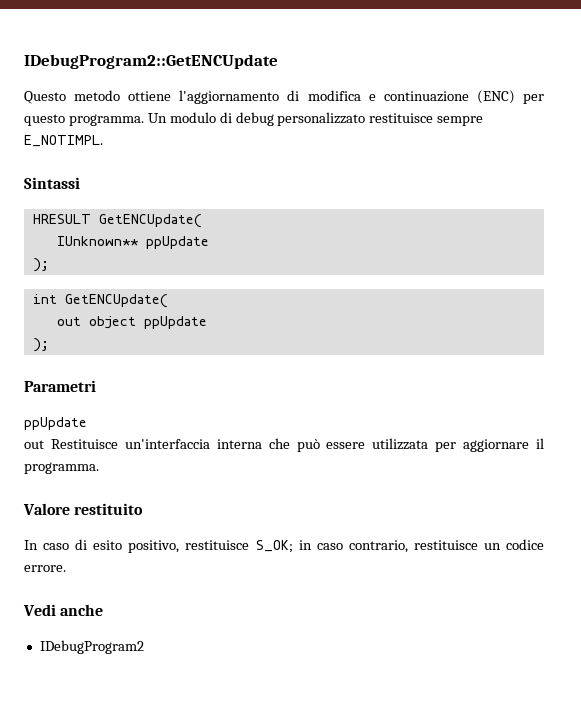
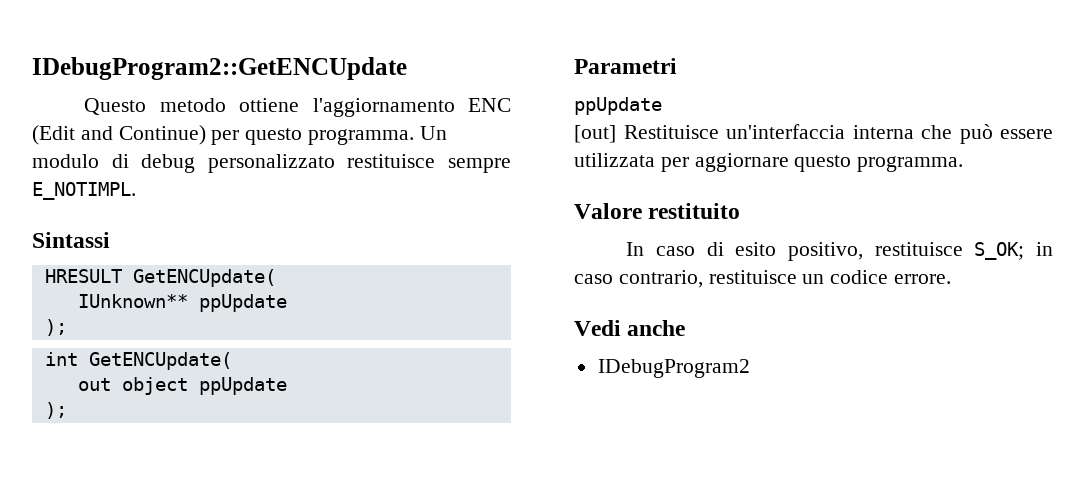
[287,90,515,104] di modifica e continuazione (ENC) -> [467,98,511,112] [32,125,206,145] ENC (Edit and Continue)
[24,440,44,449] out -> [574,125,616,143] [out]
[535,438,544,449] il -> [794,155,852,172] questo

